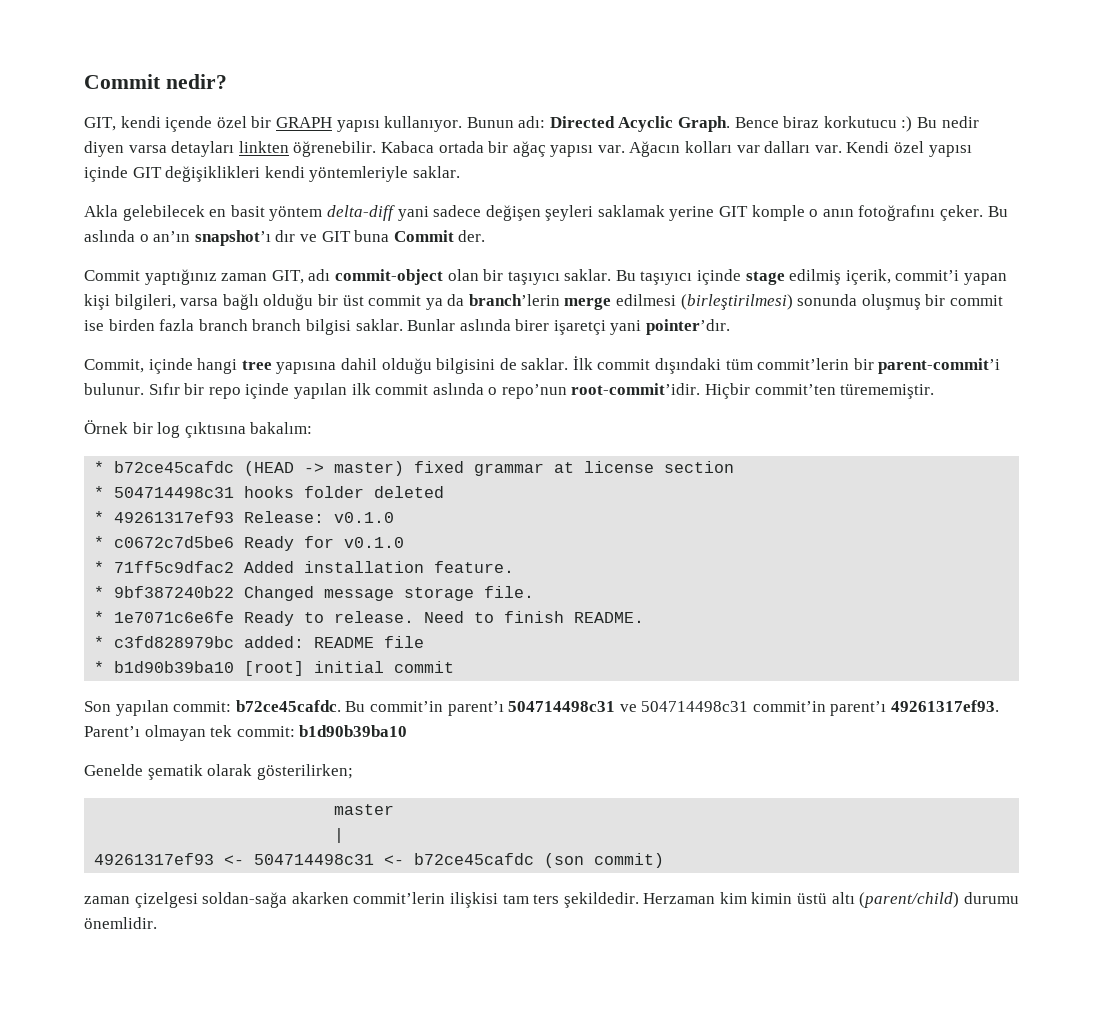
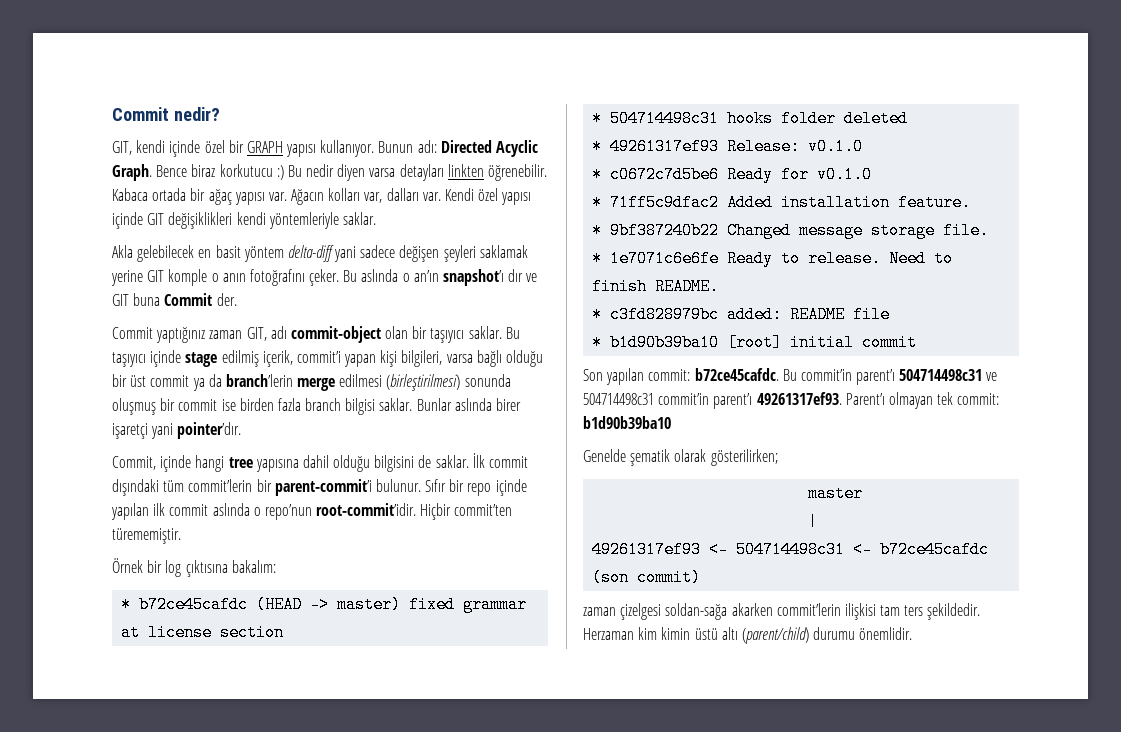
[165,116,213,132] içende -> [169,140,201,157] içinde
[736,145,760,153] var -> [364,192,383,203] var,
[252,319,302,331] branch -> (342, 404) none

